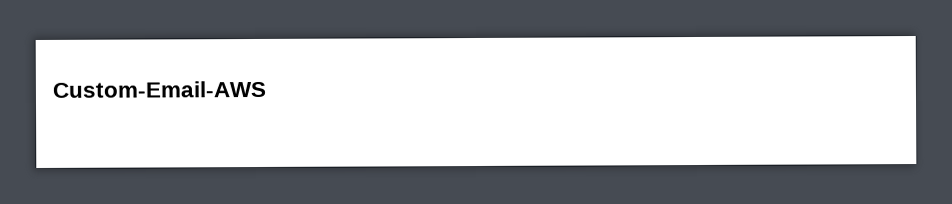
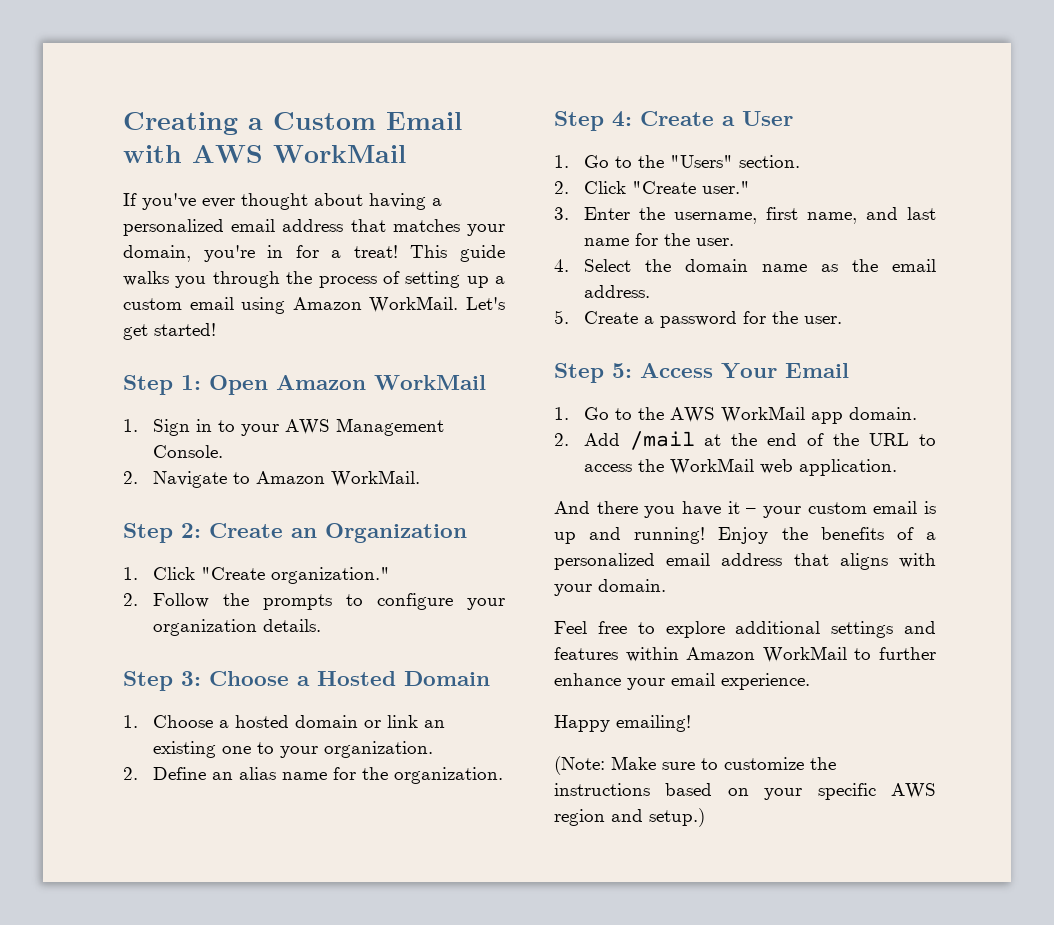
[52,80,266,98] Custom-Email-AWS -> [123,112,462,135] [123,145,406,163] [123,193,442,210] [123,219,505,236] [123,245,505,262] [123,271,505,288] [123,296,505,314] [123,323,216,340] [123,375,486,395] [123,418,444,436] [152,445,223,458] [123,470,420,488] [123,523,467,543] [123,567,390,584] [123,593,505,610] [152,619,321,636] [123,671,490,691] [123,715,445,728] [152,741,433,758] [123,767,503,784] [554,111,793,131] [554,155,800,168] [554,181,750,194] [554,207,936,224] [583,233,734,246] [554,259,936,272] [583,285,650,298] [554,310,842,328] [554,363,849,383] [554,406,917,424] [554,431,936,450] [583,458,897,476] [554,501,936,518] [554,527,936,544] [554,553,936,570] [554,579,666,596] [554,621,936,638] [554,646,936,663] [554,673,810,690] [554,715,691,732] [554,756,836,775] [554,783,936,800] [554,808,705,827] Creating a Custom Email with AWS WorkMail // If you've ever thought about having a personalized email address that matches your domain, you're in for a treat! This guide walks you through the process of setting up a custom email using Amazon WorkMail. Let's get started! // Step 1: Open Amazon WorkMail // 1. Sign in to your AWS Management Console. // 2. Navigate to Amazon WorkMail. // Step 2: Create an Organization // 1. Click "Create organization." // 2. Follow the prompts to configure your organization details. // Step 3: Choose a Hosted Domain // 1. Choose a hosted domain or link an existing one to your organization. // 2. Define an alias name for the organization. // Step 4: Create a User // 1. Go to the "Users" section. // 2. Click "Create user." // 3. Enter the username, first name, and last name for the user. // 4. Select the domain name as the email address. // 5. Create a password for the user. // Step 5: Access Your Email // 1. Go to the AWS WorkMail app domain. // 2. Add /mail at the end of the URL to access the WorkMail web application. // And there you have it – your custom email is up and running! Enjoy the benefits of a personalized email address that aligns with your domain. // Feel free to explore additional settings and features within Amazon WorkMail to further enhance your email experience. // Happy emailing! // (Note: Make sure to customize the instructions based on your specific AWS region and setup.)

